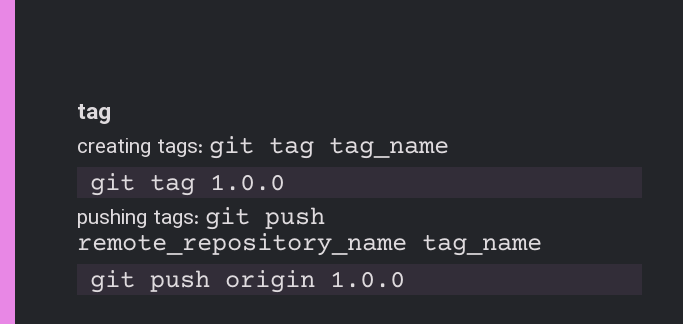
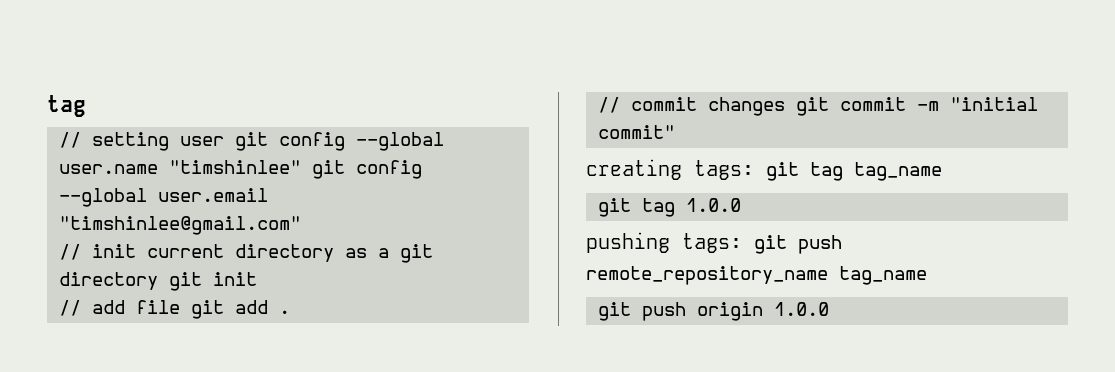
[77,104,111,124] tag -> [47,95,86,117] [59,132,444,151] [59,160,422,179] [59,188,268,207] [59,216,301,235] [59,244,433,263] [59,272,257,291] [59,300,290,319] [598,97,1038,116] [598,125,675,139] tag // // setting user git config --global user.name "timshinlee" git config --global user.email "timshinlee@gmail.com" // // init current directory as a git directory git init // // add file git add . // // commit changes git commit -m "initial commit"

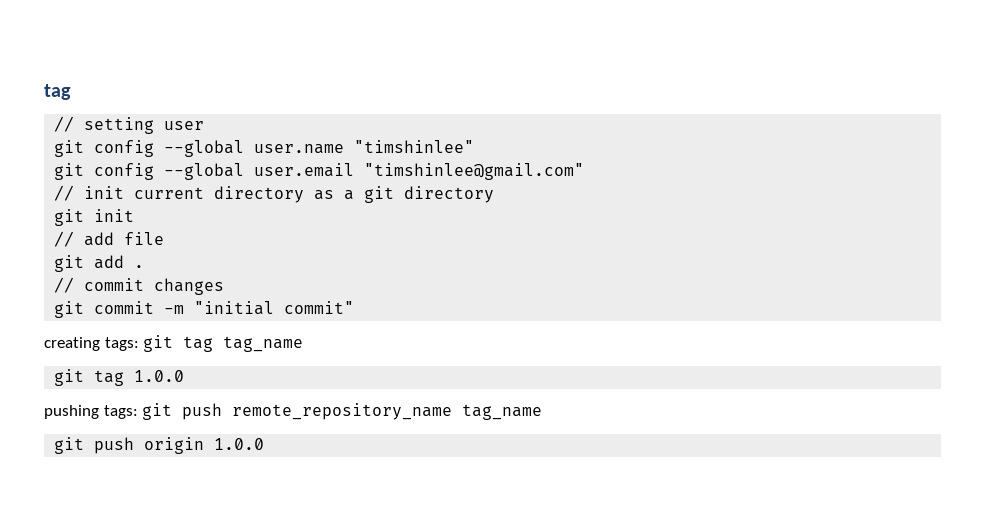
(224, 141) none -> (205, 125) //
(301, 167) none -> (475, 146) //
(158, 281) none -> (495, 194) //
(180, 307) none -> (165, 238) //
(785, 106) none -> (225, 286) //

